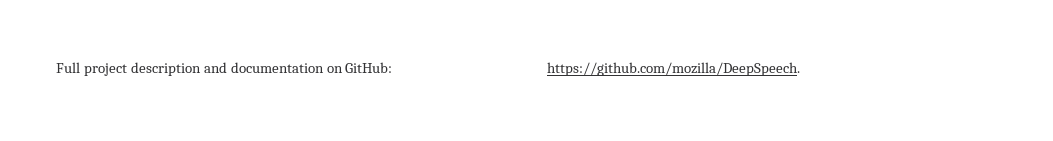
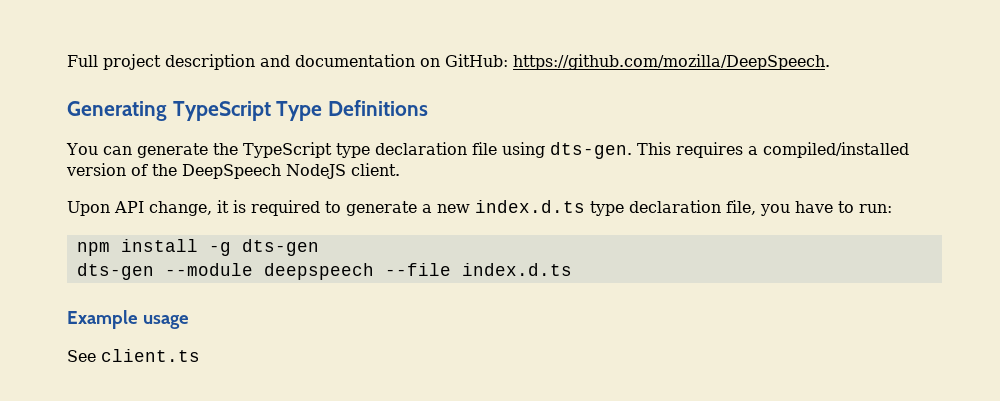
(800, 69) none -> [67,100,428,121] [66,142,909,159] [66,163,400,179] [67,200,892,216] [76,239,319,256] [76,263,572,280] [67,310,189,329] [67,349,200,362] // Generating TypeScript Type Definitions // You can generate the TypeScript type declaration file using dts-gen. This requires a compiled/installed version of the DeepSpeech NodeJS client. // Upon API change, it is required to generate a new index.d.ts type declaration file, you have to run: // npm install -g dts-gen // dts-gen --module deepspeech --file index.d.ts // Example usage // See client.ts

